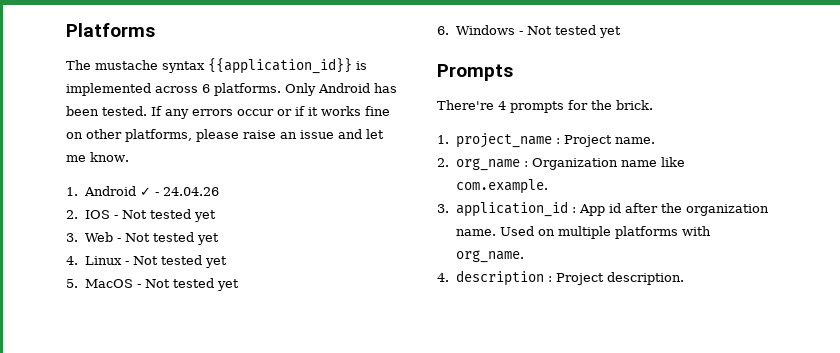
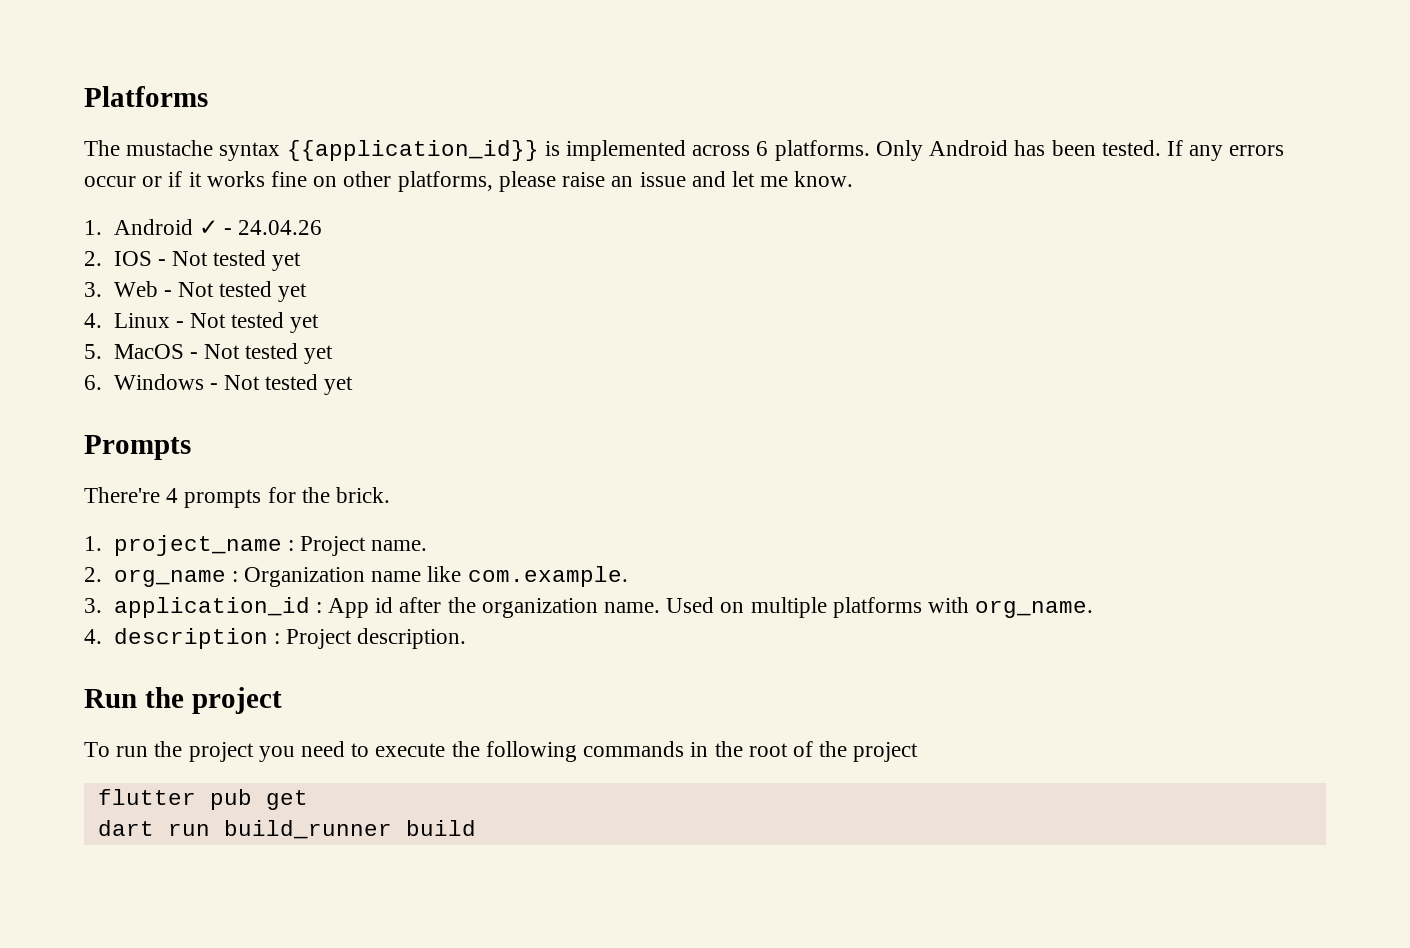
(684, 278) none -> [84,687,282,714] [84,741,919,762] [97,789,308,810] [97,820,476,839] // Run the project // To run the project you need to execute the following commands in the root of the project // flutter pub get // dart run build_runner build

